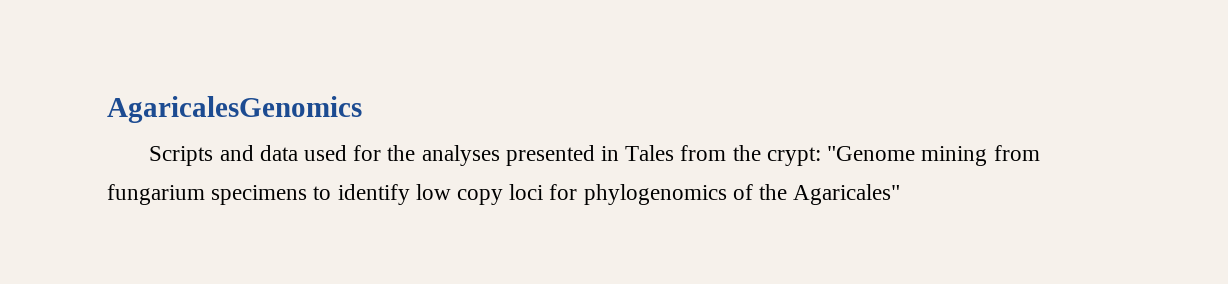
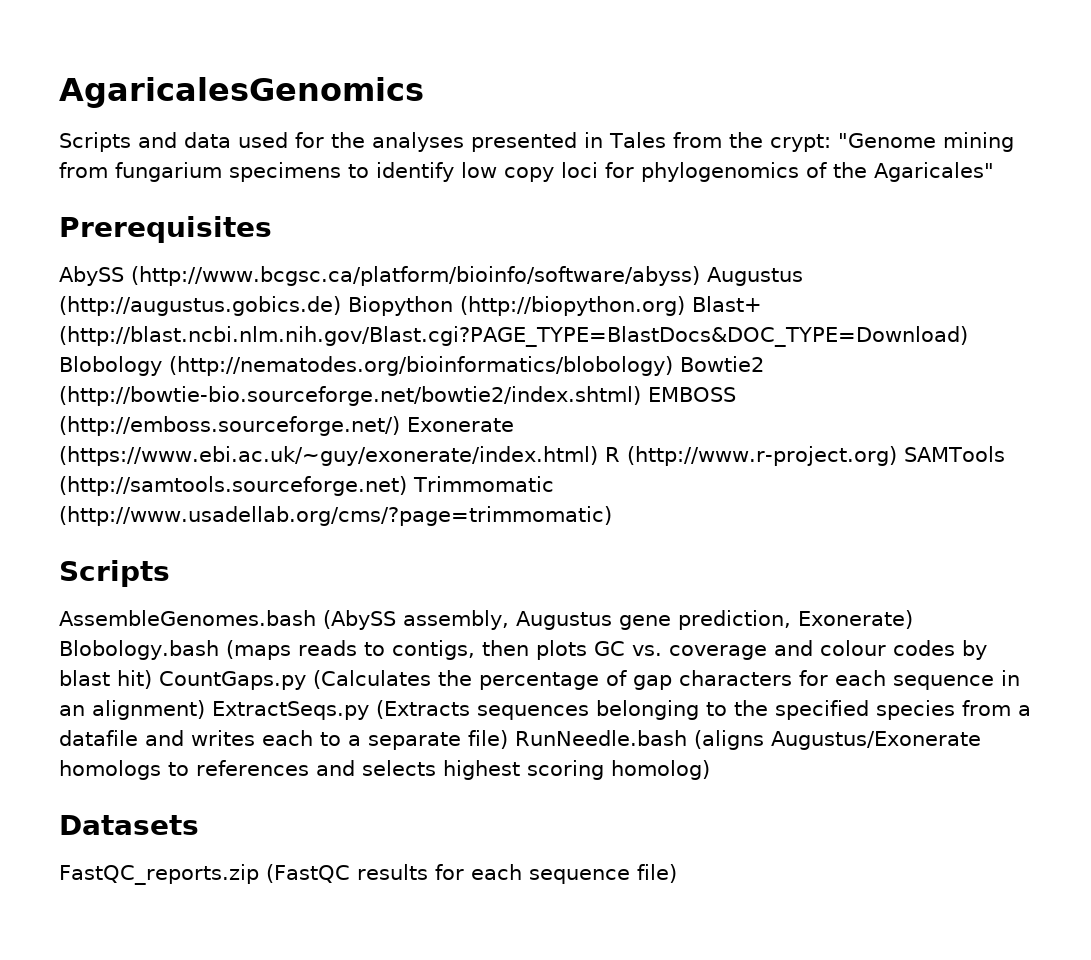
(901, 194) none -> [59,216,272,243] [59,266,803,286] [59,296,762,316] [59,326,968,347] [59,356,764,376] [59,386,736,406] [59,416,514,436] [59,446,1005,466] [59,476,554,496] [59,506,612,526] [59,560,170,587] [59,610,913,630] [59,640,987,660] [59,670,1020,690] [59,700,1031,720] [59,730,981,750] [59,760,710,780] [59,815,199,835] [59,864,677,885] // Prerequisites // AbySS (http://www.bcgsc.ca/platform/bioinfo/software/abyss) Augustus (http://augustus.gobics.de) Biopython (http://biopython.org) Blast+ (http://blast.ncbi.nlm.nih.gov/Blast.cgi?PAGE_TYPE=BlastDocs&DOC_TYPE=Download) Blobology (http://nematodes.org/bioinformatics/blobology) Bowtie2 (http://bowtie-bio.sourceforge.net/bowtie2/index.shtml) EMBOSS (http://emboss.sourceforge.net/) Exonerate (https://www.ebi.ac.uk/~guy/exonerate/index.html) R (http://www.r-project.org) SAMTools (http://samtools.sourceforge.net) Trimmomatic (http://www.usadellab.org/cms/?page=trimmomatic) // Scripts // AssembleGenomes.bash (AbySS assembly, Augustus gene prediction, Exonerate) Blobology.bash (maps reads to contigs, then plots GC vs. coverage and colour codes by blast hit) CountGaps.py (Calculates the percentage of gap characters for each sequence in an alignment) ExtractSeqs.py (Extracts sequences belonging to the specified species from a datafile and writes each to a separate file) RunNeedle.bash (aligns Augustus/Exonerate homologs to references and selects highest scoring homolog) // Datasets // FastQC_reports.zip (FastQC results for each sequence file)

